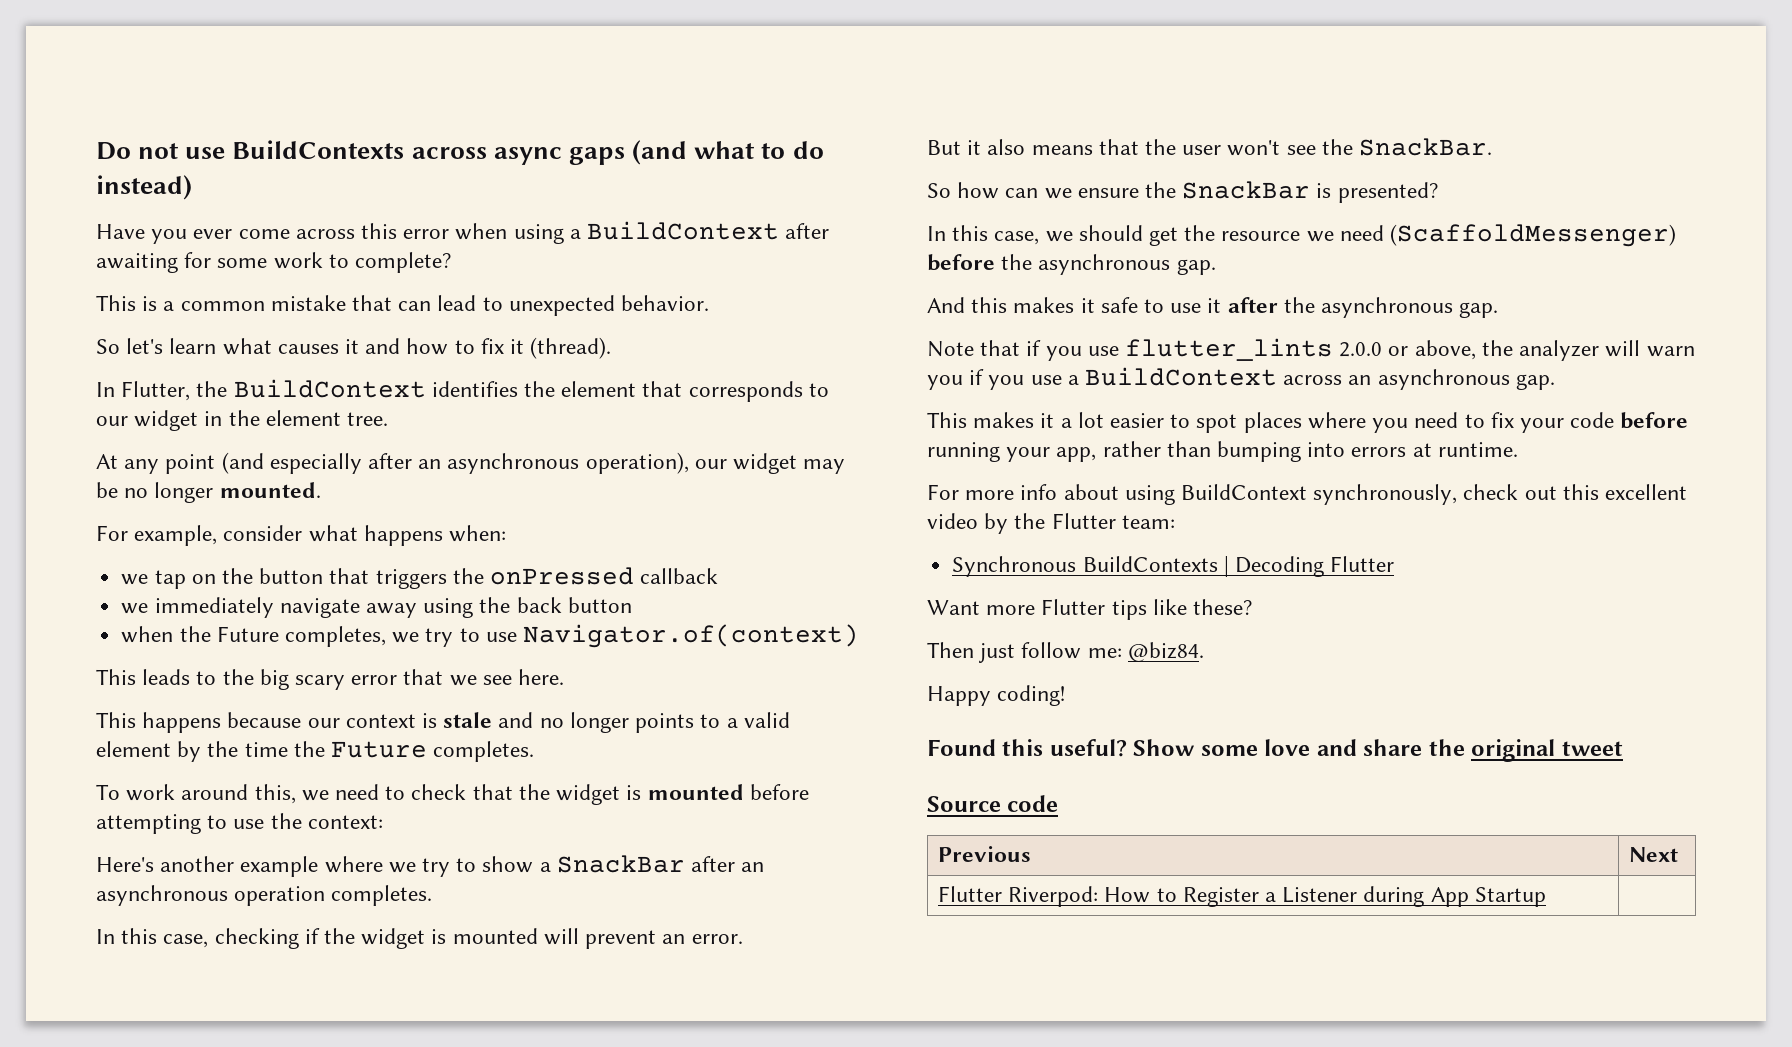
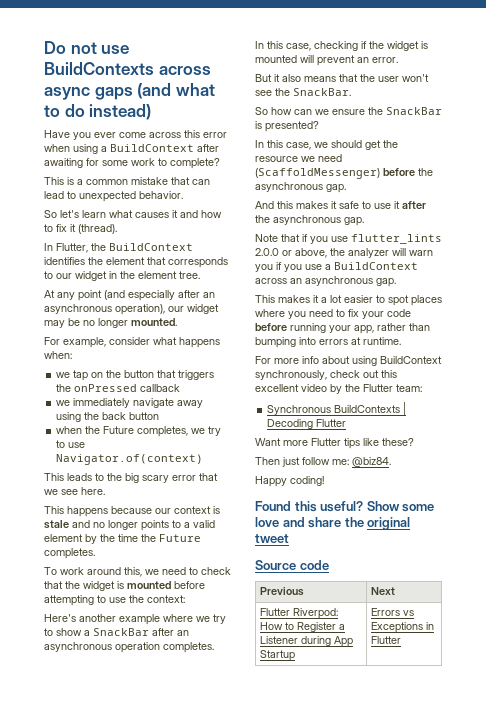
(1546, 897) none -> [371,608,415,616] [371,622,435,633] [371,636,402,644] Errors vs Exceptions in Flutter

